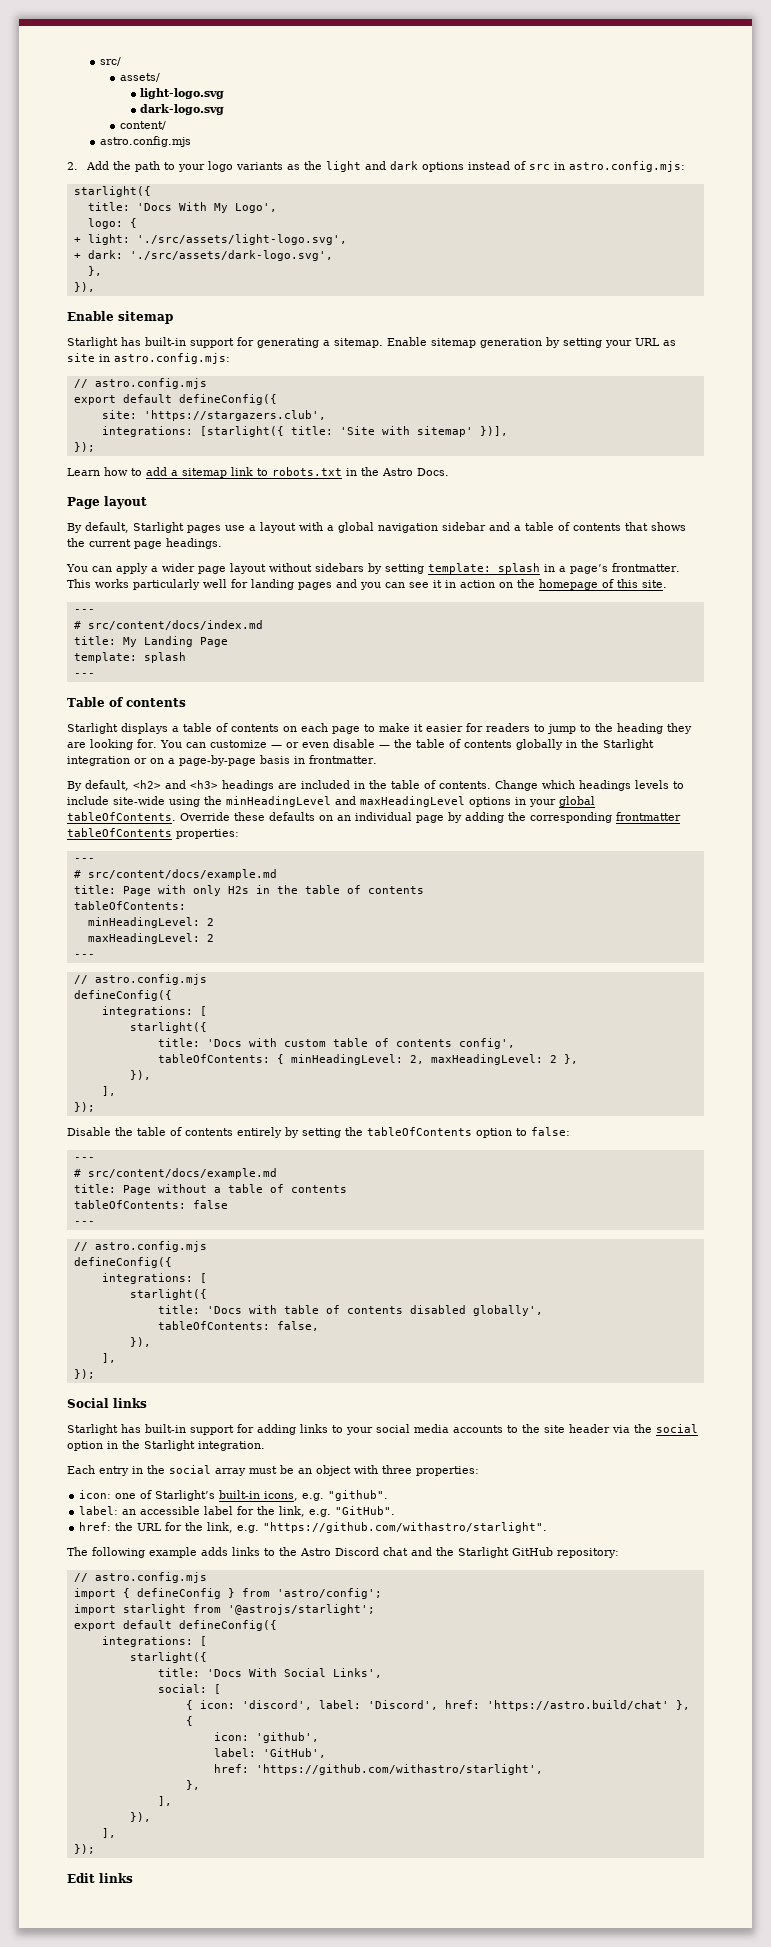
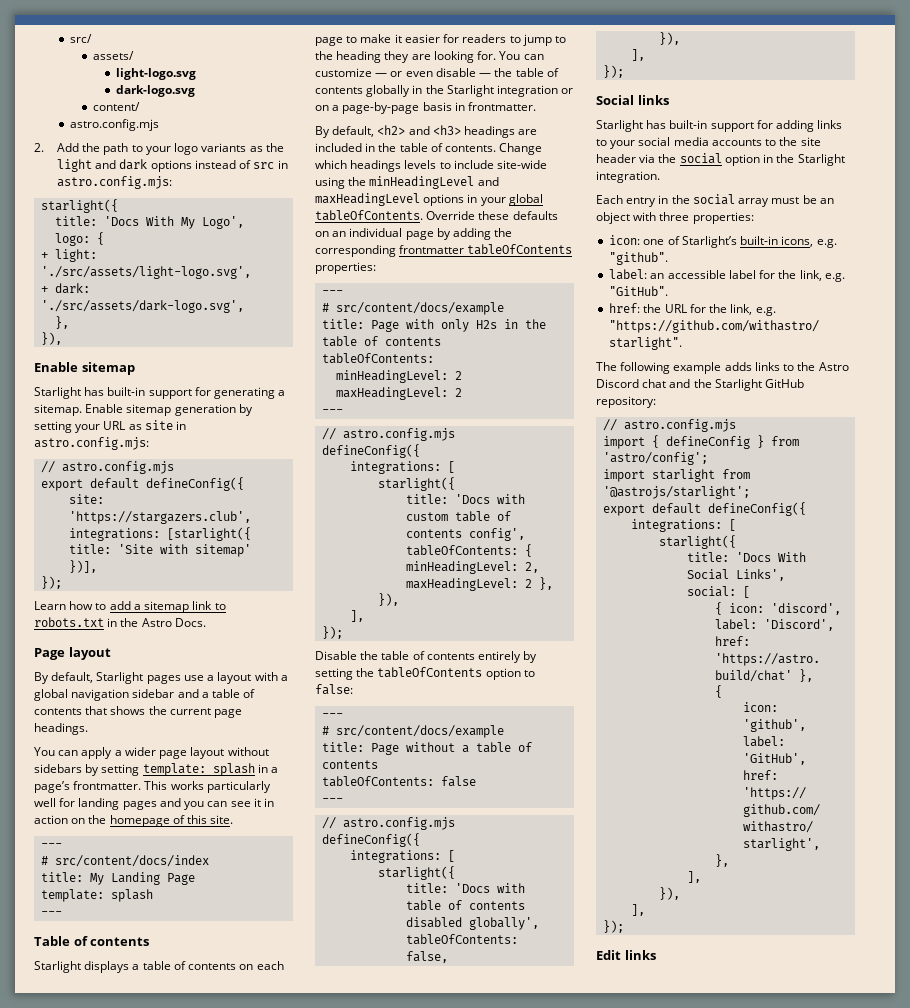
[87,620,263,630] src/content/docs/index.md -> [55,855,210,867] src/content/docs/index
[87,869,277,880] src/content/docs/example.md -> [336,302,505,315] src/content/docs/example
[87,1168,277,1179] src/content/docs/example.md -> [336,725,505,738] src/content/docs/example

